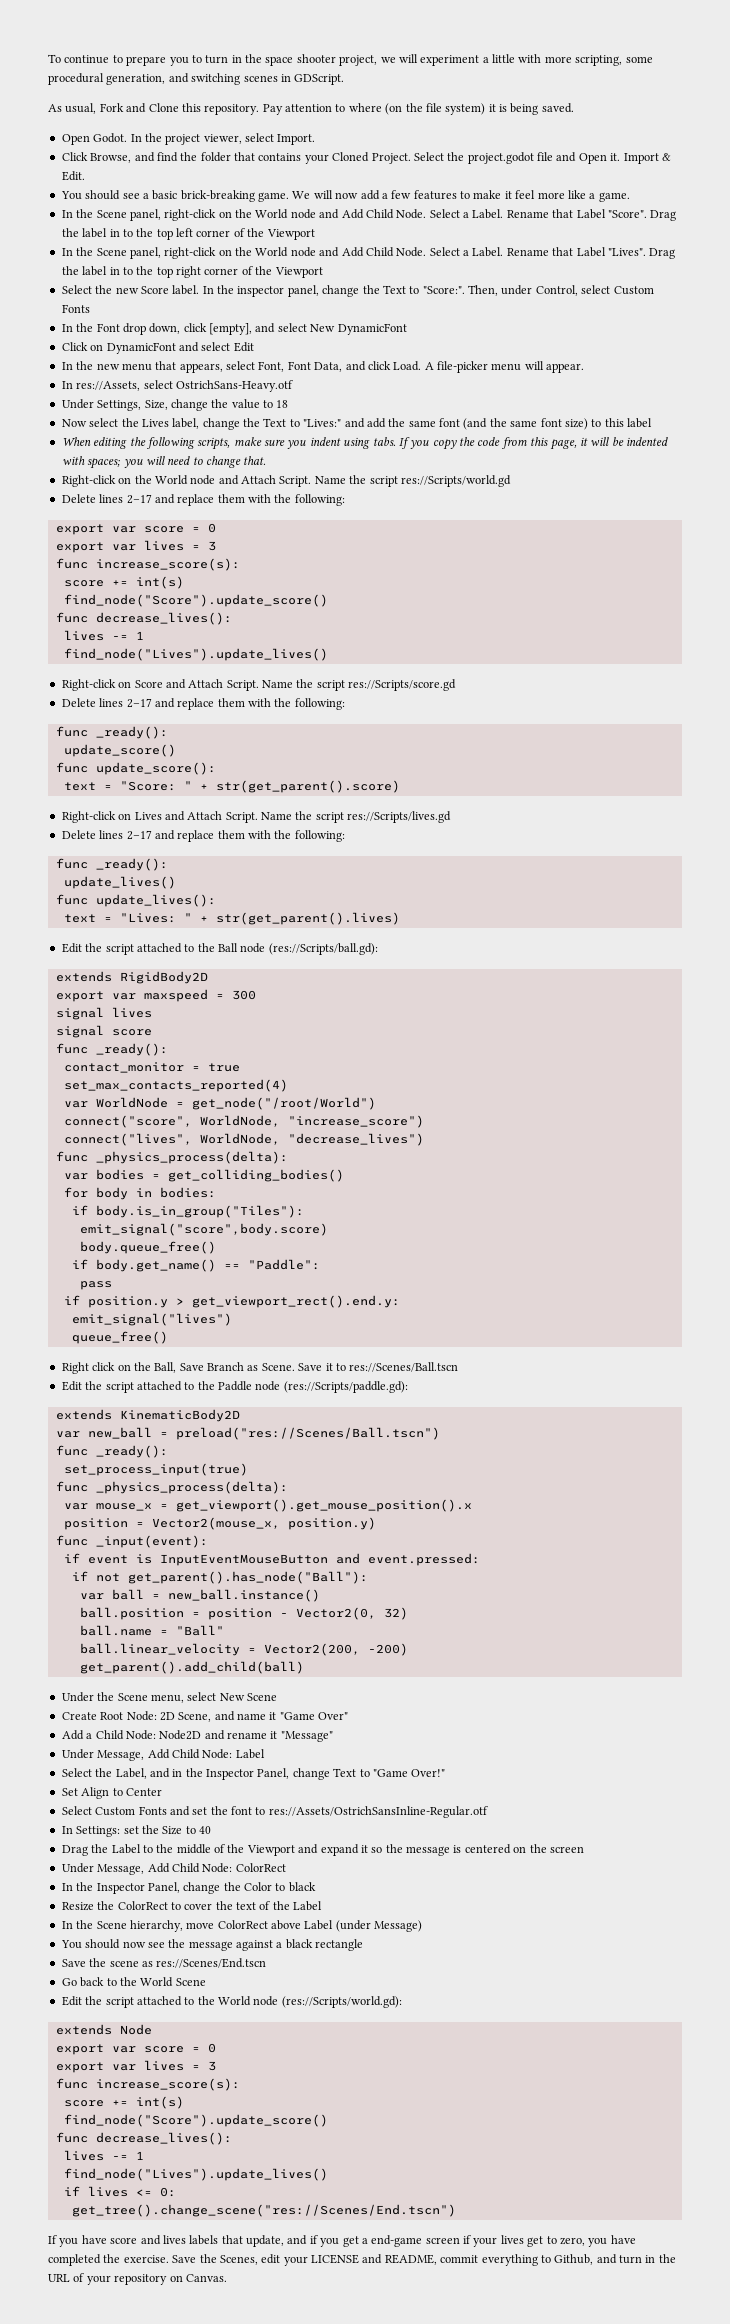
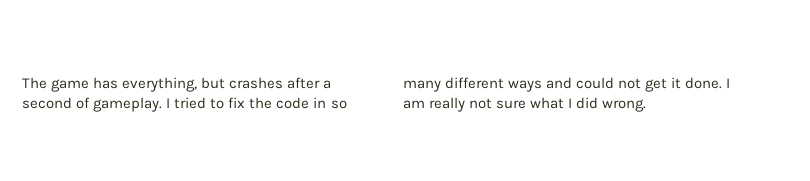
[48,54,653,66] [48,73,345,85] [48,103,574,115] [61,133,316,145] [61,152,671,164] [61,171,85,181] [60,190,630,202] [61,209,677,221] [61,228,315,240] [61,247,676,259] [61,266,323,278] [61,285,654,297] [61,304,90,313] [61,323,407,335] [61,342,254,354] [61,361,585,373] [61,380,293,392] [61,399,289,411] [61,418,652,430] [61,437,668,450] [61,456,267,469] [61,475,511,487] [61,494,345,506] [55,523,216,535] [55,540,216,553] [55,558,240,571] [63,576,184,589] [63,594,328,607] [55,612,232,625] [63,630,144,641] [63,648,328,661] [61,679,457,691] [61,698,345,710] [55,726,168,739] [63,744,176,757] [55,762,216,775] [63,780,400,793] [61,811,452,823] [61,830,345,842] [55,858,168,871] [63,876,176,889] [55,894,216,907] [63,912,400,925] [61,943,378,955] [55,971,208,984] [55,989,256,1002] [55,1007,152,1020] [55,1025,152,1038] [55,1043,168,1056] [63,1062,240,1073] [63,1079,288,1092] [63,1097,376,1110] [63,1115,424,1128] [63,1133,424,1146] [55,1151,288,1164] [63,1169,344,1182] [63,1187,216,1200] [71,1205,304,1218] [79,1223,328,1236] [79,1241,216,1254] [71,1259,320,1272] [79,1281,112,1290] [63,1295,400,1308] [71,1313,232,1326] [71,1331,168,1344] [61,1362,459,1374] [61,1381,408,1393] [55,1409,240,1422] [55,1427,440,1440] [55,1445,168,1458] [63,1463,248,1476] [55,1481,288,1494] [63,1499,472,1512] [63,1517,376,1530] [55,1535,208,1548] [63,1553,480,1566] [71,1571,368,1584] [79,1589,320,1602] [79,1607,408,1620] [79,1625,224,1636] [79,1643,408,1656] [79,1661,304,1674] [61,1692,277,1703] [61,1711,349,1722] [61,1730,333,1742] [61,1749,265,1761] [61,1768,446,1780] [61,1787,162,1799] [61,1806,488,1818] [61,1825,211,1837] [61,1844,584,1856] [61,1863,286,1875] [61,1882,316,1894] [61,1901,323,1911] [61,1920,423,1932] [60,1939,364,1951] [61,1958,267,1968] [61,1977,206,1987] [61,1996,402,2008] [55,2024,152,2035] [55,2043,216,2055] [55,2060,216,2073] [55,2078,240,2091] [63,2096,184,2109] [63,2114,328,2127] [55,2132,232,2145] [63,2150,144,2161] [63,2168,328,2181] [63,2186,176,2197] [71,2204,456,2217] [48,2235,636,2247] [48,2254,676,2266] [48,2273,227,2285] To continue to prepare you to turn in the space shooter project, we will experiment a little with more scripting, some procedural generation, and switching scenes in GDScript. // As usual, Fork and Clone this repository. Pay attention to where (on the file system) it is being saved. // Open Godot. In the project viewer, select Import. // Click Browse, and find the folder that contains your Cloned Project. Select the project.godot file and Open it. Import & Edit. // You should see a basic brick-breaking game. We will now add a few features to make it feel more like a game. // In the Scene panel, right-click on the World node and Add Child Node. Select a Label. Rename that Label "Score". Drag the label in to the top left corner of the Viewport // In the Scene panel, right-click on the World node and Add Child Node. Select a Label. Rename that Label "Lives". Drag the label in to the top right corner of the Viewport // Select the new Score label. In the inspector panel, change the Text to "Score:". Then, under Control, select Custom Fonts // In the Font drop down, click [empty], and select New DynamicFont // Click on DynamicFont and select Edit // In the new menu that appears, select Font, Font Data, and click Load. A file-picker menu will appear. // In res://Assets, select OstrichSans-Heavy.otf // Under Settings, Size, change the value to 18 // Now select the Lives label, change the Text to "Lives:" and add the same font (and the same font size) to this label // When editing the following scripts, make sure you indent using tabs. If you copy the code from this page, it will be indented with spaces; you will need to change that. // Right-click on the World node and Attach Script. Name the script res://Scripts/world.gd // Delete lines 2–17 and replace them with the following: // export var score = 0 // export var lives = 3 // func increase_score(s): // score += int(s) // find_node("Score").update_score() // func decrease_lives(): // lives -= 1 // find_node("Lives").update_lives() // Right-click on Score and Attach Script. Name the script res://Scripts/score.gd // Delete lines 2–17 and replace them with the following: // func _ready(): // update_score() // func update_score(): // text = "Score: " + str(get_parent().score) // Right-click on Lives and Attach Script. Name the script res://Scripts/lives.gd // Delete lines 2–17 and replace them with the following: // func _ready(): // update_lives() // func update_lives(): // text = "Lives: " + str(get_parent().lives) // Edit the script attached to the Ball node (res://Scripts/ball.gd): // extends RigidBody2D // export var maxspeed = 300 // signal lives // signal score // func _ready(): // contact_monitor = true // set_max_contacts_reported(4) // var WorldNode = get_node("/root/World") // connect("score", WorldNode, "increase_score") // connect("lives", WorldNode, "decrease_lives") // func _physics_process(delta): // var bodies = get_colliding_bodies() // for body in bodies: // if body.is_in_group("Tiles"): // emit_signal("score",body.score) // body.queue_free() // if body.get_name() == "Paddle": // pass // if position.y > get_viewport_rect().end.y: // emit_signal("lives") // queue_free() // Right click on the Ball, Save Branch as Scene. Save it to res://Scenes/Ball.tscn // Edit the script attached to the Paddle node (res://Scripts/paddle.gd): // extends KinematicBody2D // var new_ball = preload("res://Scenes/Ball.tscn") // func _ready(): // set_process_input(true) // func _physics_process(delta): // var mouse_x = get_viewport().get_mouse_position().x // position = Vector2(mouse_x, position.y) // func _input(event): // if event is InputEventMouseButton and event.pressed: // if not get_parent().has_node("Ball"): // var ball = new_ball.instance() // ball.position = position - Vector2(0, 32) // ball.name = "Ball" // ball.linear_velocity = Vector2(200, -200) // get_parent().add_child(ball) // Under the Scene menu, select New Scene // Create Root Node: 2D Scene, and name it "Game Over" // Add a Child Node: Node2D and rename it "Message" // Under Message, Add Child Node: Label // Select the Label, and in the Inspector Panel, change Text to "Game Over!" // Set Align to Center // Select Custom Fonts and set the font to res://Assets/OstrichSansInline-Regular.otf // In Settings: set the Size to 40 // Drag the Label to the middle of the Viewport and expand it so the message is centered on the screen // Under Message, Add Child Node: ColorRect // In the Inspector Panel, change the Color to black // Resize the ColorRect to cover the text of the Label // In the Scene hierarchy, move ColorRect above Label (under Message) // You should now see the message against a black rectangle // Save the scene as res://Scenes/End.tscn // Go back to the World Scene // Edit the script attached to the World node (res://Scripts/world.gd): // extends Node // export var score = 0 // export var lives = 3 // func increase_score(s): // score += int(s) // find_node("Score").update_score() // func decrease_lives(): // lives -= 1 // find_node("Lives").update_lives() // if lives <= 0: // get_tree().change_scene("res://Scenes/End.tscn") // If you have score and lives labels that update, and if you get a end-game screen if your lives get to zero, you have completed the exercise. Save the Scenes, edit your LICENSE and README, commit everything to Github, and turn in the URL of your repository on Canvas. -> [22,77,332,92] [22,97,347,112] [403,77,731,92] [403,97,647,112] The game has everything, but crashes after a second of gameplay. I tried to fix the code in so many different ways and could not get it done. I am really not sure what I did wrong.

